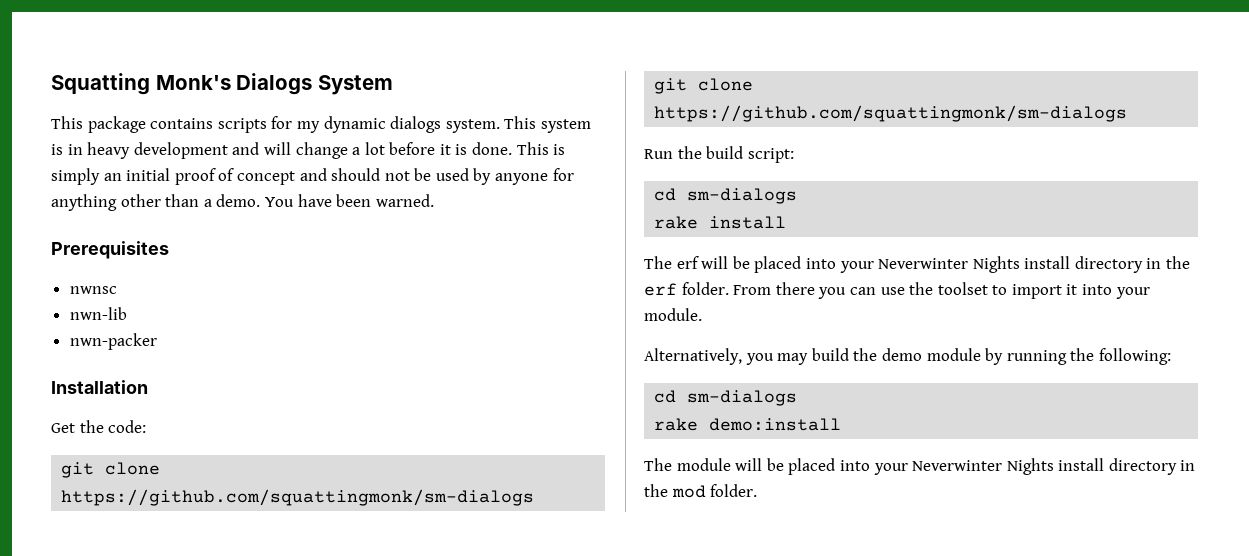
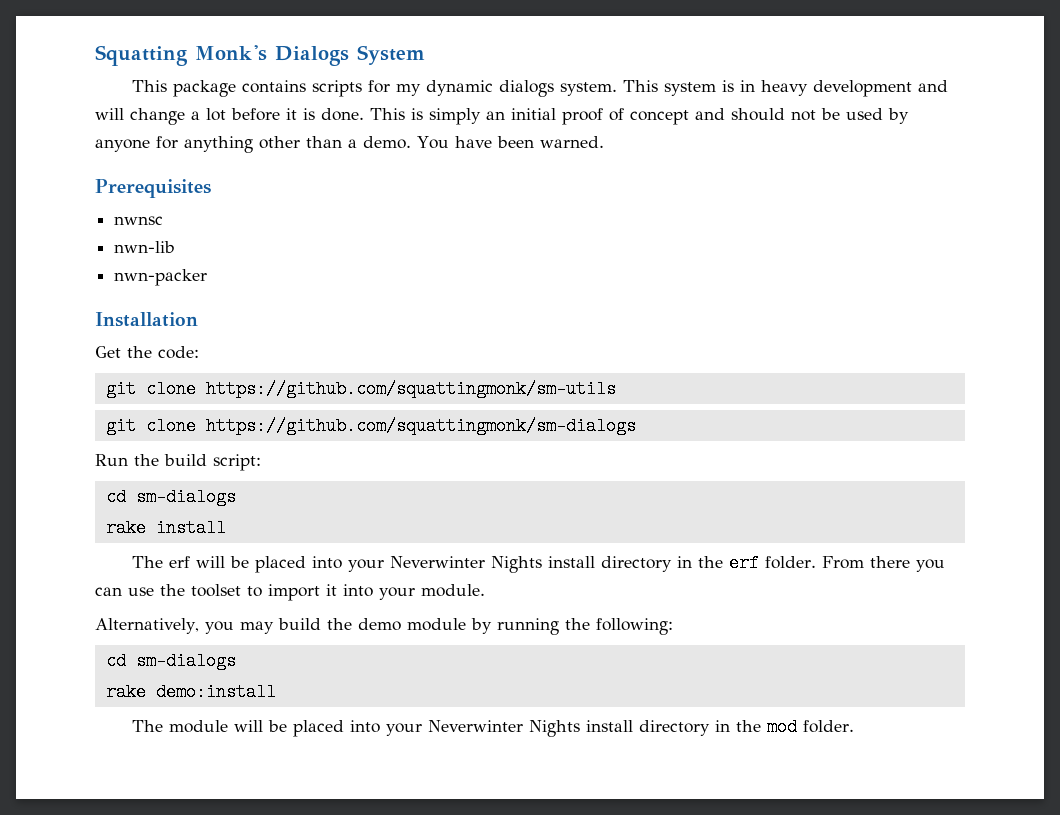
[61,489,535,506] https://github.com/squattingmonk/sm-dialogs -> [205,380,616,398] https://github.com/squattingmonk/sm-utils

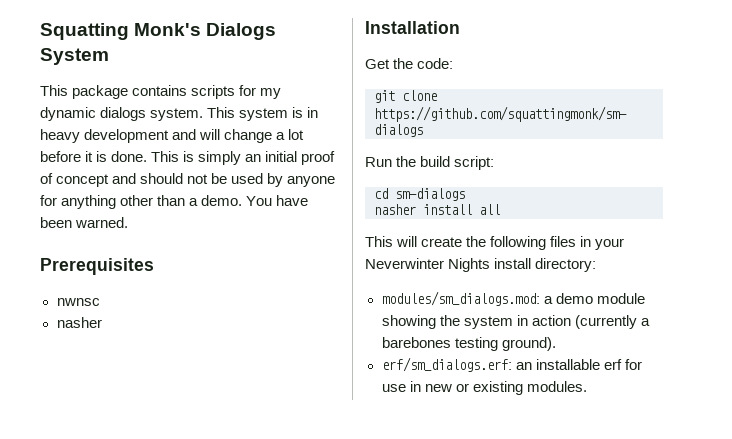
[114,241,176,253] [114,269,208,286] nwn-lib // nwn-packer -> [56,317,102,328] nasher
[105,380,616,398] // git clone https://github.com/squattingmonk/sm-utils -> (454, 63) none
[105,519,226,537] [131,554,945,573] [95,584,485,601] [95,618,673,635] [105,652,236,670] [105,683,276,701] [131,718,854,737] rake install // The erf will be placed into your Neverwinter Nights install directory in the erf folder. From there you can use the toolset to import it into your module. // Alternatively, you may build the demo module by running the following: // cd sm-dialogs // rake demo:install // The module will be placed into your Neverwinter Nights install directory in the mod folder. -> [374,204,500,215] [365,236,625,250] [365,258,597,272] [381,291,645,306] [381,315,650,329] [381,337,556,351] [381,357,642,372] [381,381,587,395] nasher install all // This will create the following files in your Neverwinter Nights install directory: // modules/sm_dialogs.mod: a demo module showing the system in action (currently a barebones testing ground). // erf/sm_dialogs.erf: an installable erf for use in new or existing modules.

